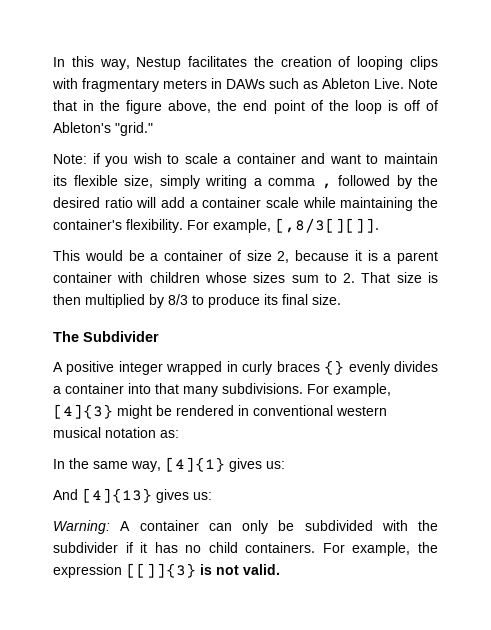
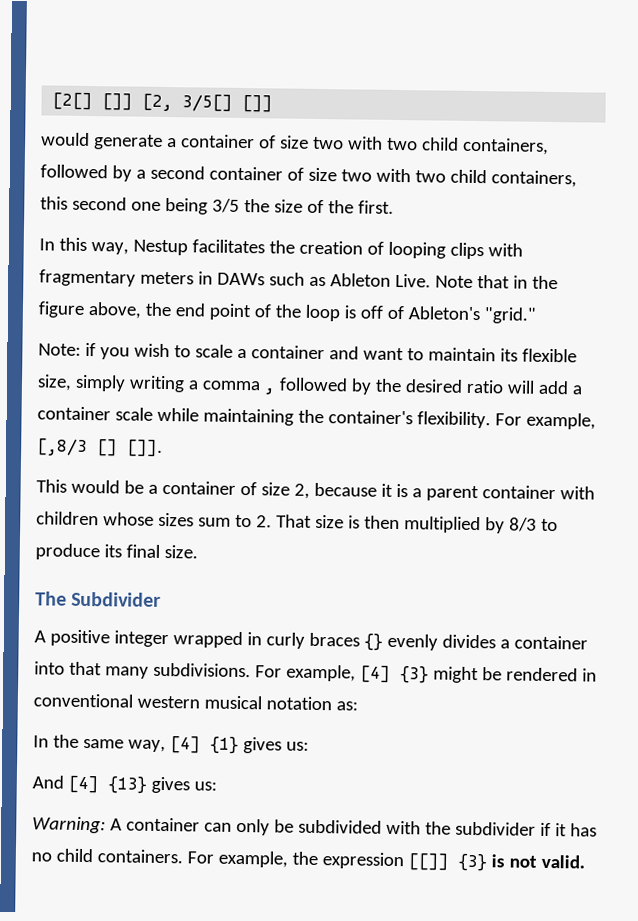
(53, 62) none -> [52,92,274,113] [41,132,549,155] [40,164,577,188] [40,196,394,215] [2[] []] [2, 3/5[] []] // would generate a container of size two with two child containers, followed by a second container of size two with two child containers, this second one being 3/5 the size of the first. //
[275,218,379,233] [,8/3[][]]. -> [37,438,163,457] [,8/3 [] []].
[53,404,113,419] [4]{3} -> [359,665,429,684] [4] {3}
[165,457,225,472] [4]{1} -> [169,736,239,754] [4] {1}
[82,488,152,503] [4]{13} -> [67,775,147,794] [4] {13}
[126,563,196,578] [[]]{3} -> [407,853,487,872] [[]] {3}

